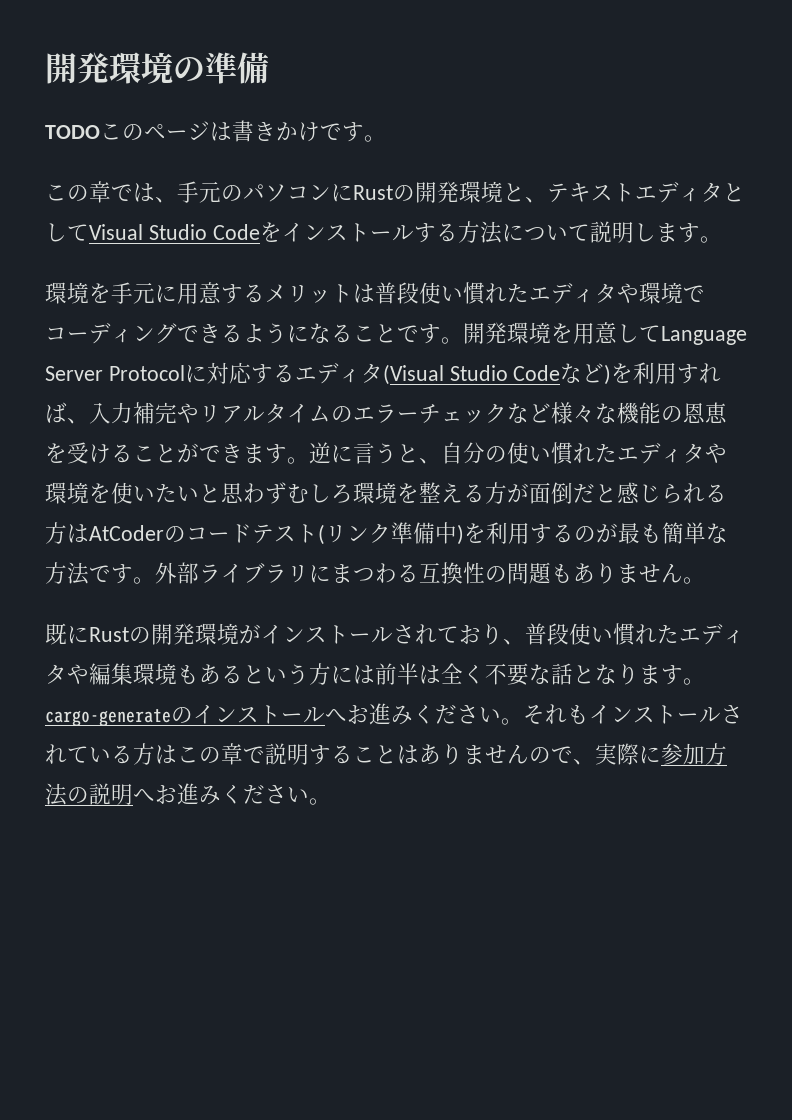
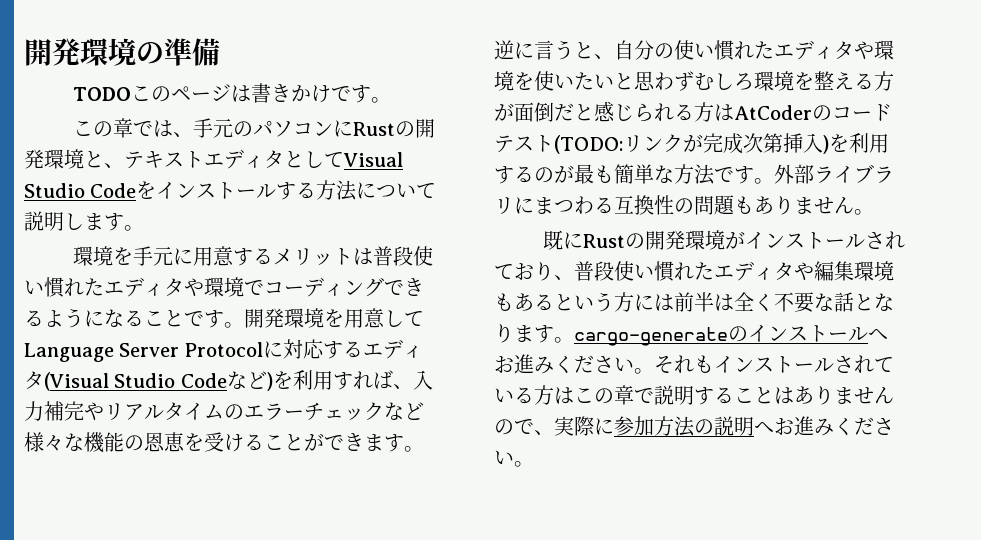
[318,522,457,545] (リンク準備中 -> [554,133,823,154] (TODO:リンクが完成次第挿入

